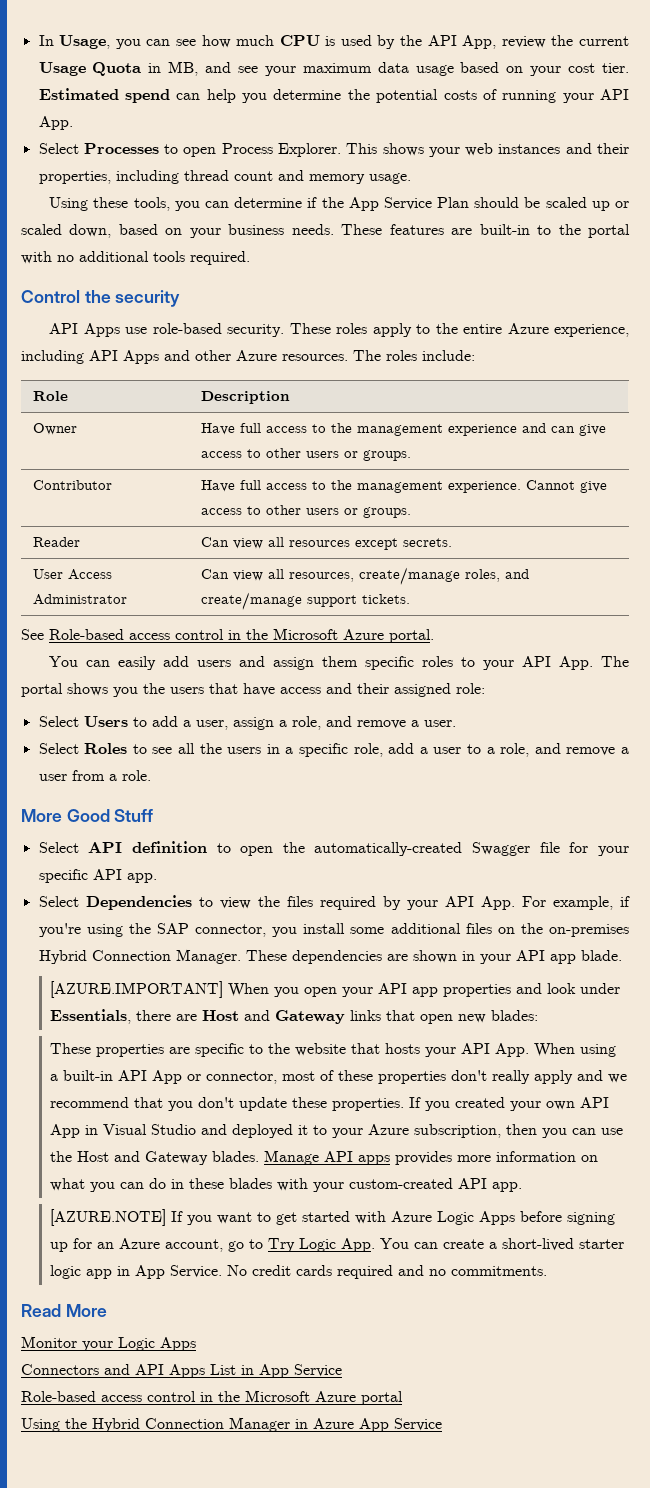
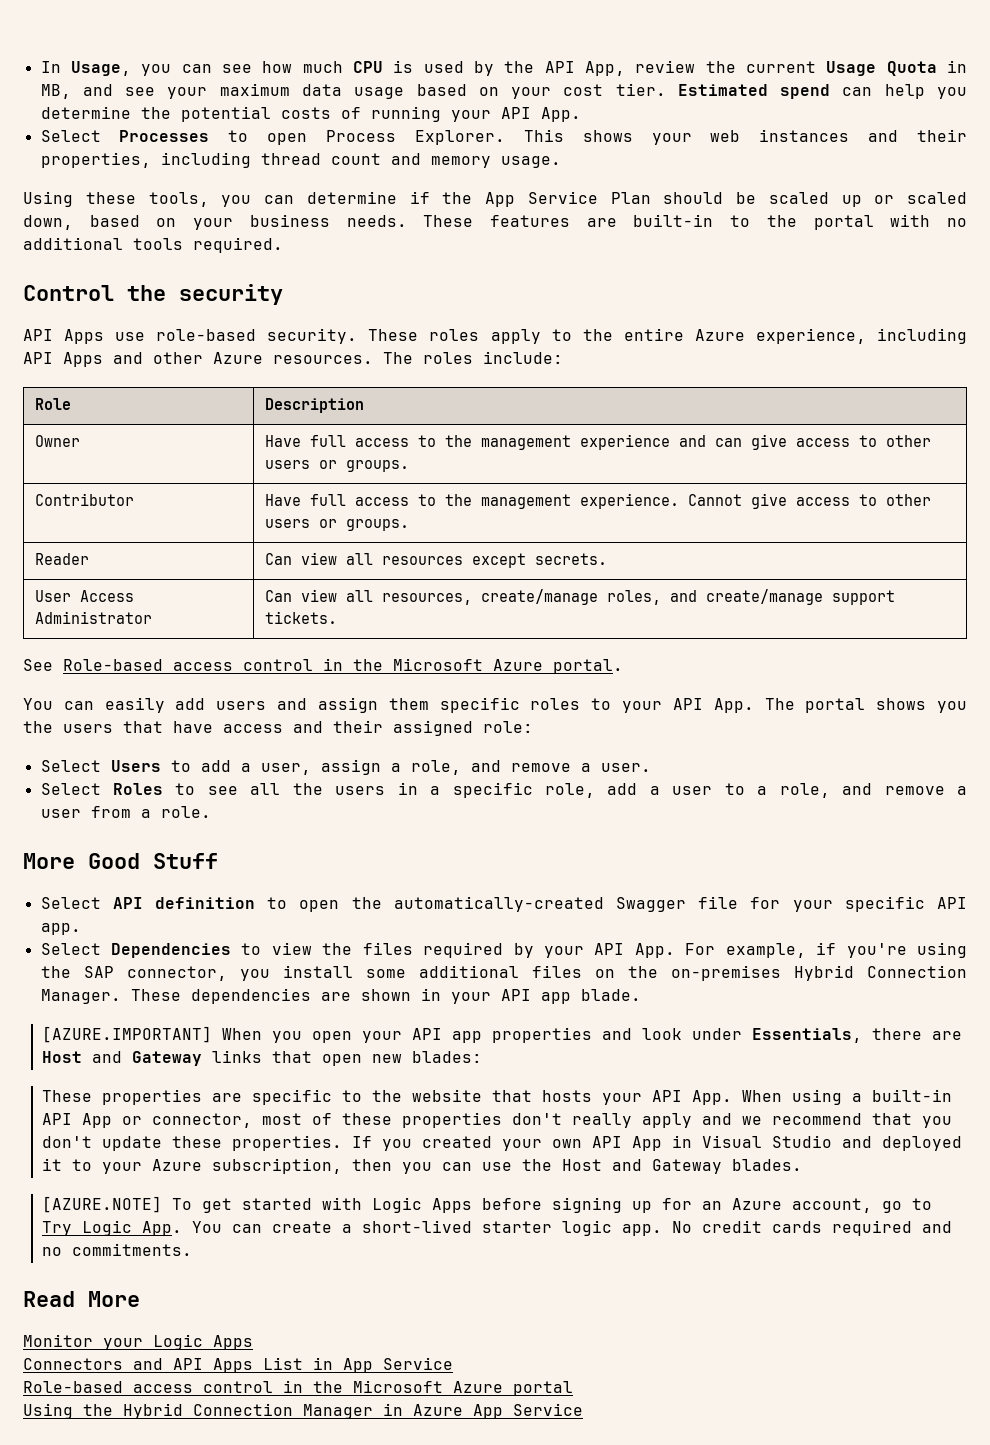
[264,1150,599,1165] [50,1178,523,1192] [50,1209,272,1226] Manage API apps provides more information on what you can do in these blades with your custom-created API app. // [AZURE.NOTE] If you want to -> [42,1196,193,1213] // [AZURE.NOTE] To
[391,1211,433,1222] Azure -> (363, 1203) none
[86,1265,223,1279] app in App Service. -> [622,1224,663,1236] app.

